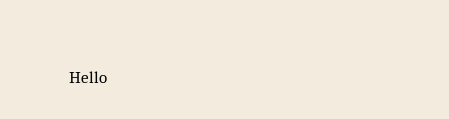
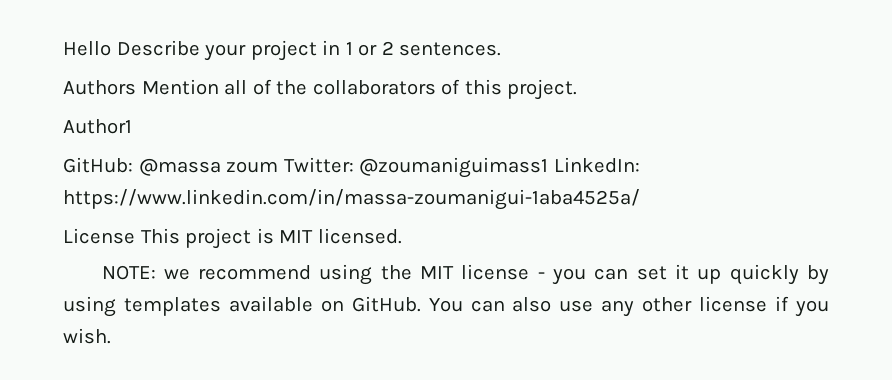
(107, 77) none -> [116,40,502,61] [63,79,578,100] [63,119,132,134] [63,157,640,178] [63,189,640,210] [63,228,402,249] [101,264,829,285] [63,296,829,317] [63,328,111,344] Describe your project in 1 or 2 sentences. // Authors Mention all of the collaborators of this project. // Author1 // GitHub: @massa zoum Twitter: @zoumaniguimass1 LinkedIn: https://www.linkedin.com/in/massa-zoumanigui-1aba4525a/ // License This project is MIT licensed. // NOTE: we recommend using the MIT license - you can set it up quickly by using templates available on GitHub. You can also use any other license if you wish.

